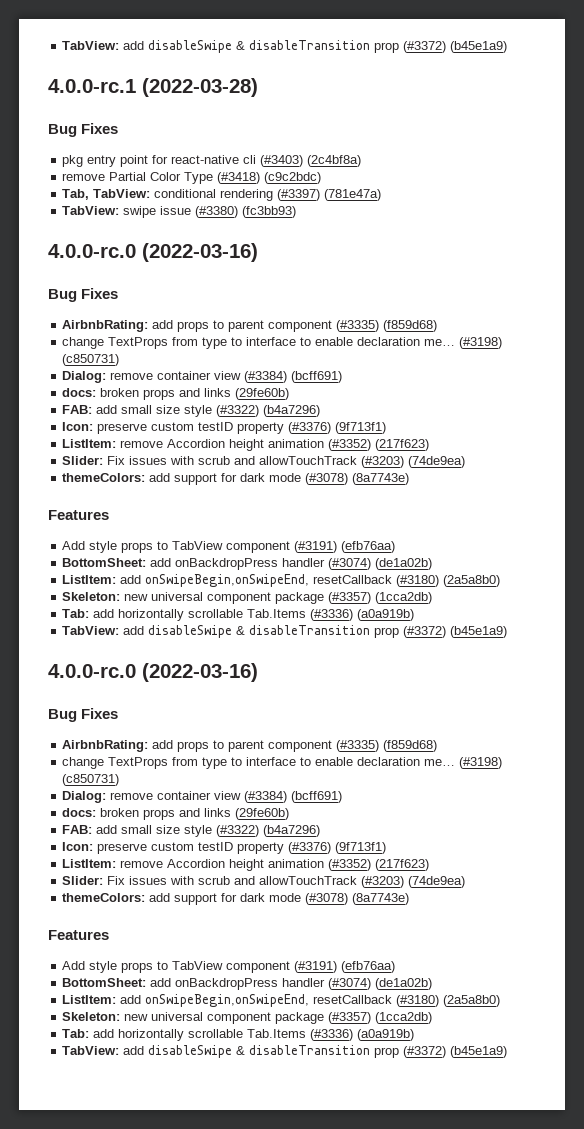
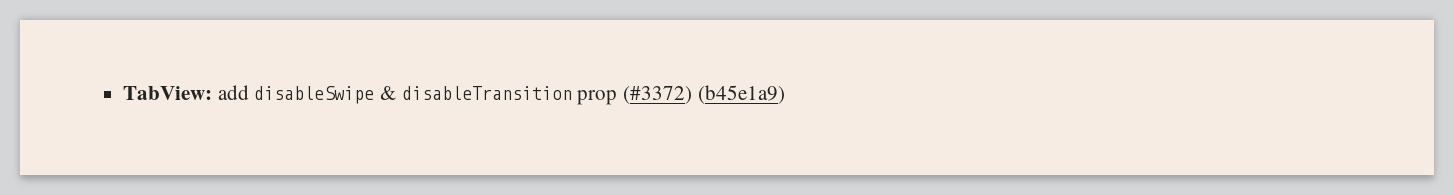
[62,40,508,53] [48,78,258,97] [48,123,119,137] [62,155,362,167] [62,172,322,184] [62,189,382,201] [62,206,297,218] [48,243,258,262] [48,288,119,302] [62,320,438,332] [62,337,503,349] [62,354,120,366] [62,371,343,383] [62,388,290,400] [62,405,321,417] [62,422,387,434] [62,439,430,451] [62,456,466,468] [62,473,410,485] [48,510,109,520] [62,541,396,553] [62,558,433,570] [62,574,501,587] [62,592,433,604] [62,609,415,621] [62,625,508,638] [48,663,258,682] [48,708,119,722] [62,740,438,752] [62,757,503,769] [62,774,120,786] [62,791,343,803] [62,808,290,820] [62,825,321,837] [62,842,387,854] [62,859,430,871] [62,876,466,888] [62,893,410,905] [48,930,109,940] [62,961,396,973] [62,978,433,990] [62,994,501,1007] [62,1012,433,1024] [62,1029,415,1041] [62,1045,508,1058] TabView: add disableSwipe & disableTransition prop (#3372) (b45e1a9) // 4.0.0-rc.1 (2022-03-28) // Bug Fixes // pkg entry point for react-native cli (#3403) (2c4bf8a) // remove Partial Color Type (#3418) (c9c2bdc) // Tab, TabView: conditional rendering (#3397) (781e47a) // TabView: swipe issue (#3380) (fc3bb93) // 4.0.0-rc.0 (2022-03-16) // Bug Fixes // AirbnbRating: add props to parent component (#3335) (f859d68) // change TextProps from type to interface to enable declaration me… (#3198) (c850731) // Dialog: remove container view (#3384) (bcff691) // docs: broken props and links (29fe60b) // FAB: add small size style (#3322) (b4a7296) // Icon: preserve custom testID property (#3376) (9f713f1) // ListItem: remove Accordion height animation (#3352) (217f623) // Slider: Fix issues with scrub and allowTouchTrack (#3203) (74de9ea) // themeColors: add support for dark mode (#3078) (8a7743e) // Features // Add style props to TabView component (#3191) (efb76aa) // BottomSheet: add onBackdropPress handler (#3074) (de1a02b) // ListItem: add onSwipeBegin,onSwipeEnd, resetCallback (#3180) (2a5a8b0) // Skeleton: new universal component package (#3357) (1cca2db) // Tab: add horizontally scrollable Tab.Items (#3336) (a0a919b) // TabView: add disableSwipe & disableTransition prop (#3372) (b45e1a9) // 4.0.0-rc.0 (2022-03-16) // Bug Fixes // AirbnbRating: add props to parent component (#3335) (f859d68) // change TextProps from type to interface to enable declaration me… (#3198) (c850731) // Dialog: remove container view (#3384) (bcff691) // docs: broken props and links (29fe60b) // FAB: add small size style (#3322) (b4a7296) // Icon: preserve custom testID property (#3376) (9f713f1) // ListItem: remove Accordion height animation (#3352) (217f623) // Slider: Fix issues with scrub and allowTouchTrack (#3203) (74de9ea) // themeColors: add support for dark mode (#3078) (8a7743e) // Features // Add style props to TabView component (#3191) (efb76aa) // BottomSheet: add onBackdropPress handler (#3074) (de1a02b) // ListItem: add onSwipeBegin,onSwipeEnd, resetCallback (#3180) (2a5a8b0) // Skeleton: new universal component package (#3357) (1cca2db) // Tab: add horizontally scrollable Tab.Items (#3336) (a0a919b) // TabView: add disableSwipe & disableTransition prop (#3372) (b45e1a9) -> [123,85,785,105] TabView: add disableSwipe & disableTransition prop (#3372) (b45e1a9)

